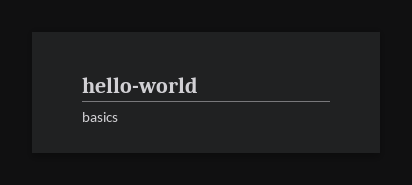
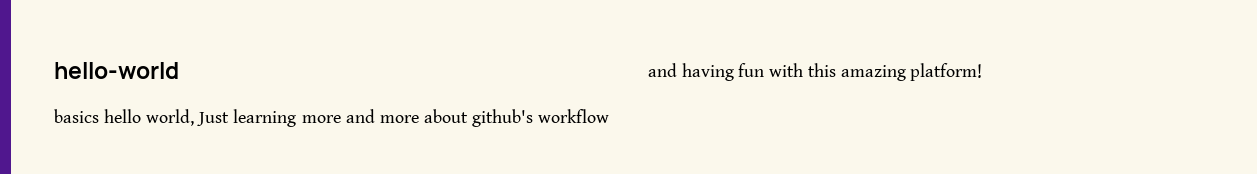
(118, 117) none -> [104,109,610,127] [648,63,983,81] hello world, Just learning more and more about github's workflow and having fun with this amazing platform!

